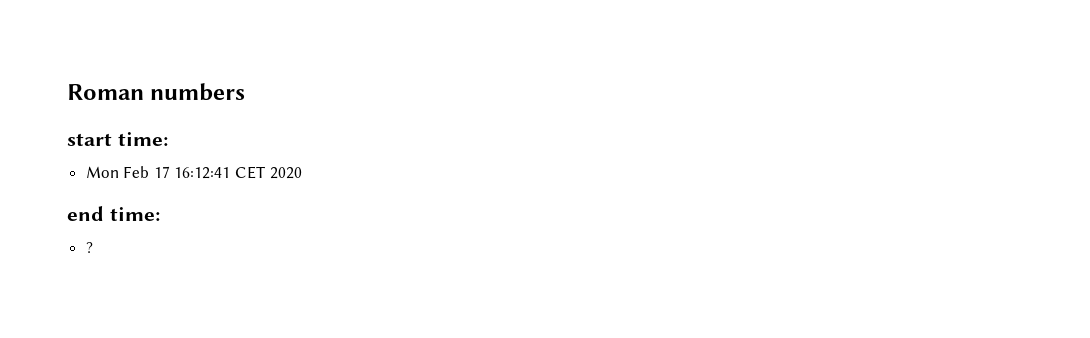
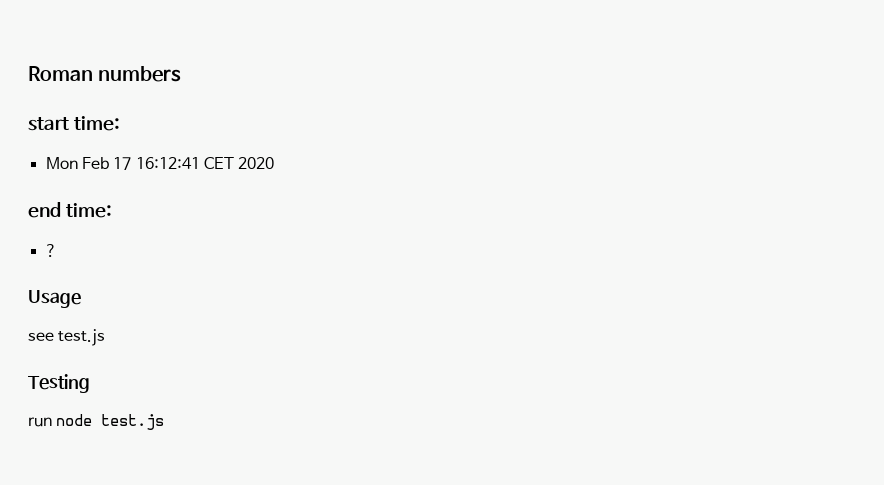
(93, 247) none -> [28,290,81,308] [28,329,106,346] [28,374,90,393] [28,414,165,430] // Usage // see test.js // Testing // run node test.js

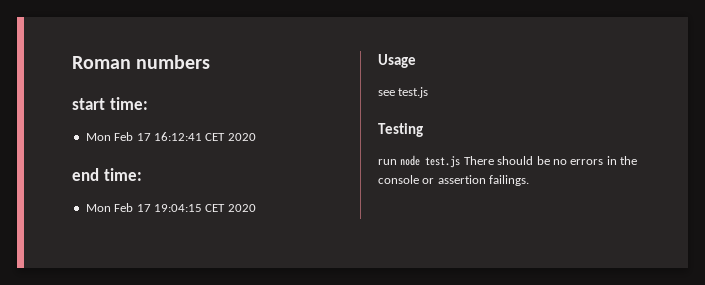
[45,244,57,257] ? -> [85,203,256,212] Mon Feb 17 19:04:15 CET 2020
(165, 422) none -> [463,156,637,165] [378,175,530,186] There should be no errors in the console or assertion failings.

